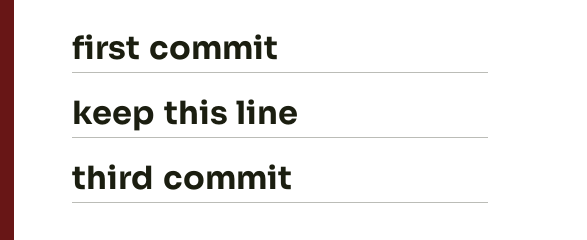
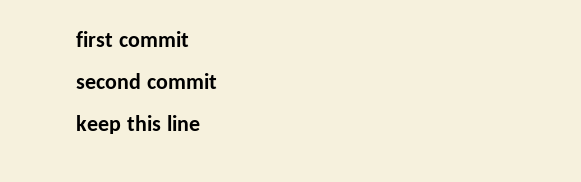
(278, 47) none -> [76,73,217,89] // second commit
[72,164,292,190] // third commit -> (200, 123) none

